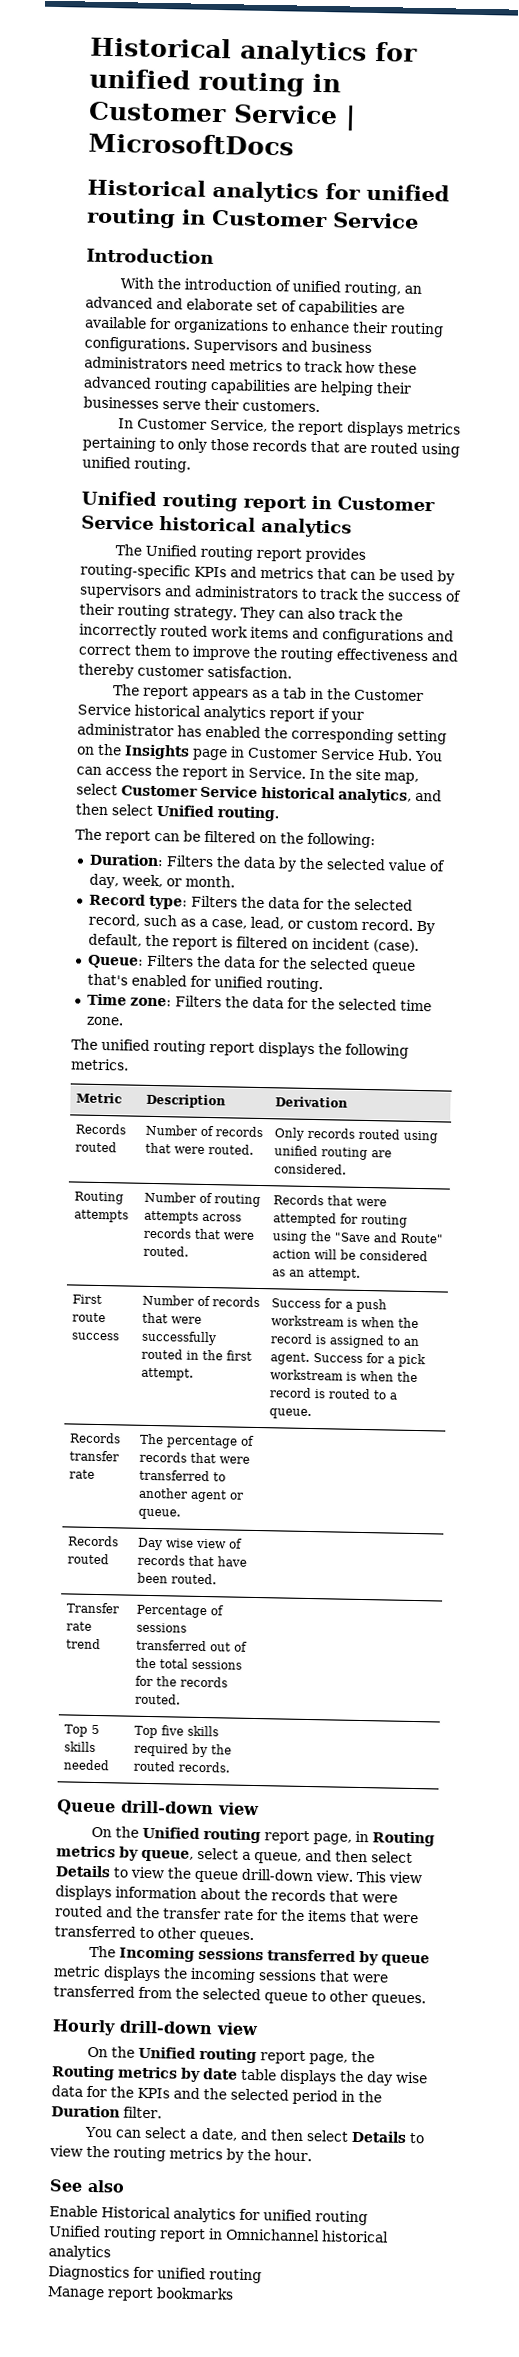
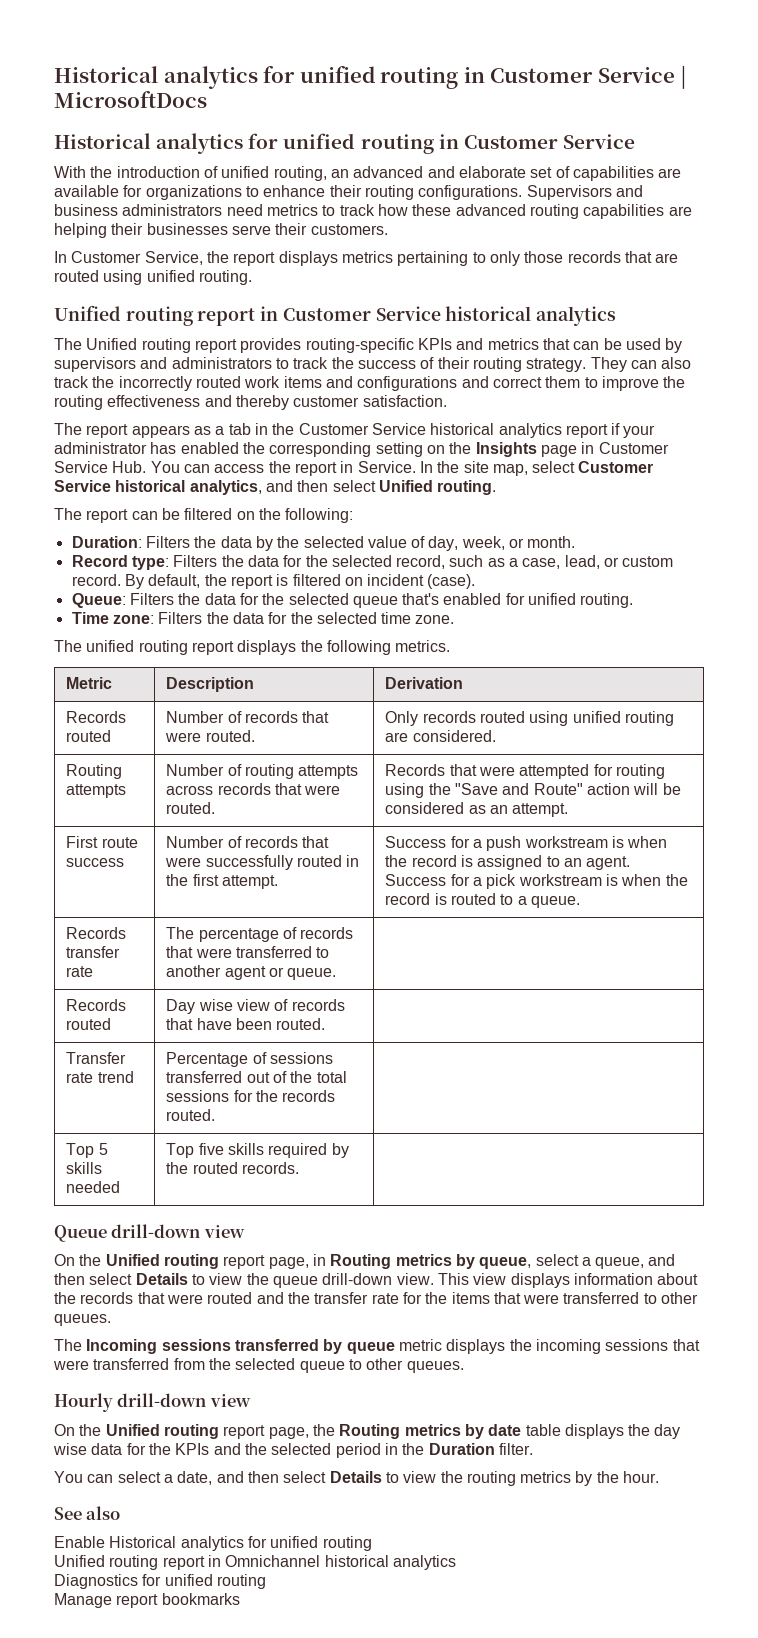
[86,247,214,264] // Introduction -> (635, 141) none

